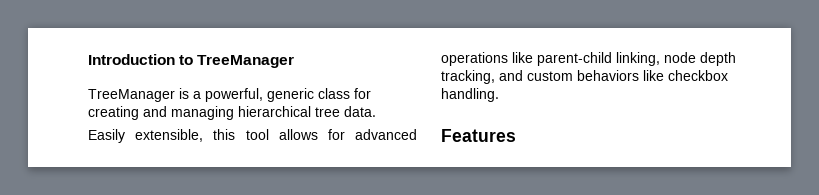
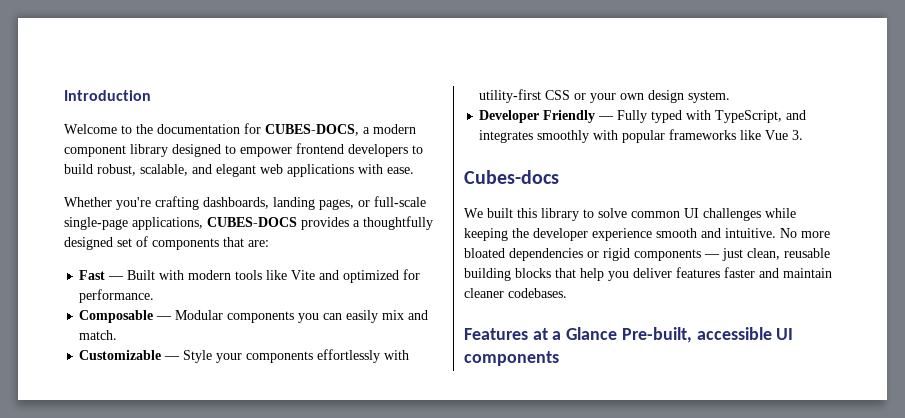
[179,55,295,68] [88,88,371,102] [88,106,376,120] [88,129,417,143] [441,52,736,66] [441,70,728,84] [441,88,499,102] [441,129,516,142] to TreeManager // TreeManager is a powerful, generic class for creating and managing hierarchical tree data. // Easily extensible, this tool allows for advanced operations like parent-child linking, node depth tracking, and custom behaviors like checkbox handling. // Features -> [64,123,416,136] [64,143,423,157] [64,164,414,177] [64,196,426,210] [64,216,433,230] [64,236,269,250] [79,269,421,283] [79,289,155,303] [79,310,429,323] [79,330,118,340] [79,349,410,363] [479,89,731,103] [479,110,807,123] [479,129,804,143] [464,170,559,184] [464,208,796,221] [464,228,830,241] [464,248,830,261] [464,267,832,281] [464,288,567,298] [464,327,794,343] [464,351,559,366] // Welcome to the documentation for CUBES-DOCS, a modern component library designed to empower frontend developers to build robust, scalable, and elegant web applications with ease. // Whether you're crafting dashboards, landing pages, or full-scale single-page applications, CUBES-DOCS provides a thoughtfully designed set of components that are: // Fast — Built with modern tools like Vite and optimized for performance. // Composable — Modular components you can easily mix and match. // Customizable — Style your components effortlessly with utility-first CSS or your own design system. // Developer Friendly — Fully typed with TypeScript, and integrates smoothly with popular frameworks like Vue 3. // Cubes-docs // We built this library to solve common UI challenges while keeping the developer experience smooth and intuitive. No more bloated dependencies or rigid components — just clean, reusable building blocks that help you deliver features faster and maintain cleaner codebases. // Features at a Glance Pre-built, accessible UI components

